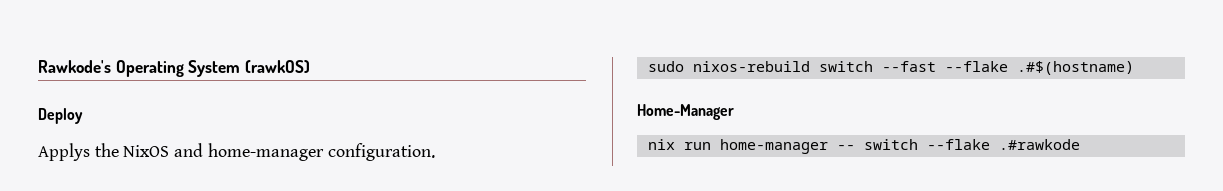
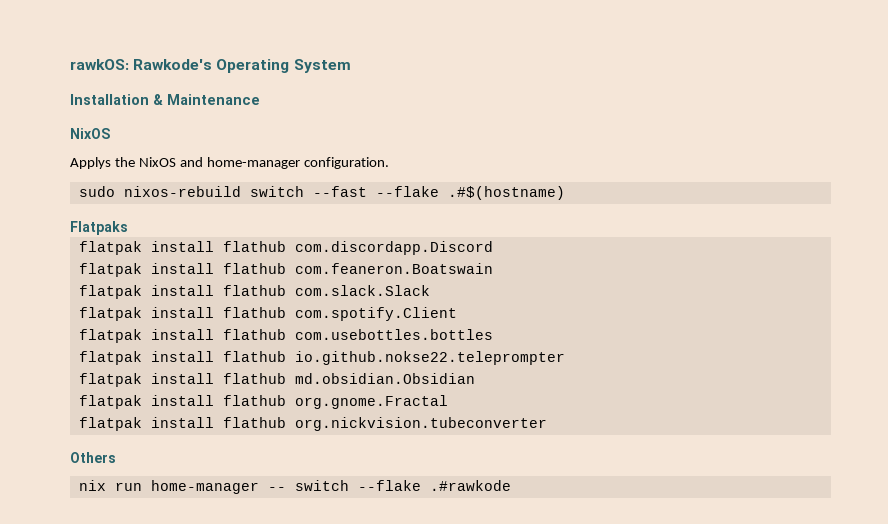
(38, 66) none -> [70,59,129,70] rawkOS:
[244,60,310,73] [38,108,83,124] (rawkOS) // Deploy -> [70,94,260,105] [70,128,110,139] // Installation & Maintenance // NixOS
[637,104,734,120] Home-Manager -> [70,221,128,235] [78,241,493,255] [78,263,493,277] [78,285,430,299] [78,307,457,321] [78,329,493,343] [78,351,565,365] [78,373,475,387] [78,395,448,409] [78,417,547,431] [70,452,116,463] Flatpaks // flatpak install flathub com.discordapp.Discord // flatpak install flathub com.feaneron.Boatswain // flatpak install flathub com.slack.Slack // flatpak install flathub com.spotify.Client // flatpak install flathub com.usebottles.bottles // flatpak install flathub io.github.nokse22.teleprompter // flatpak install flathub md.obsidian.Obsidian // flatpak install flathub org.gnome.Fractal // flatpak install flathub org.nickvision.tubeconverter // Others

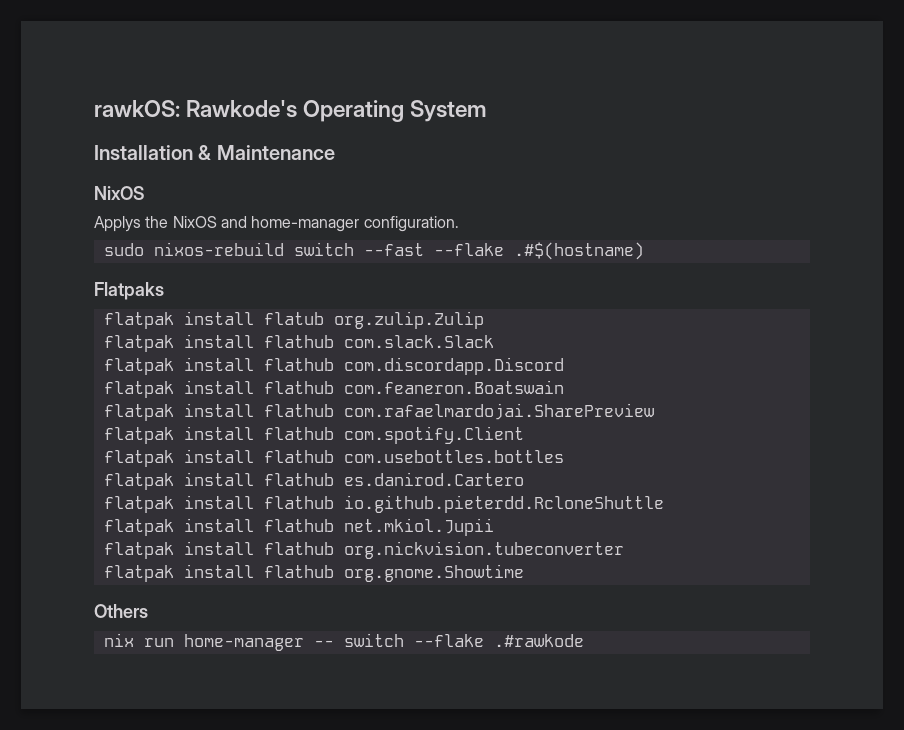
(128, 228) none -> [103,311,484,329] [103,334,494,352] // flatpak install flatub org.zulip.Zulip // flatpak install flathub com.slack.Slack
[294,285,430,296] com.slack.Slack -> [343,403,654,420] com.rafaelmardojai.SharePreview
[294,351,565,365] [78,373,475,387] [78,395,448,409] io.github.nokse22.teleprompter // flatpak install flathub md.obsidian.Obsidian // flatpak install flathub org.gnome.Fractal -> [343,472,524,486] [103,495,664,513] [103,518,494,536] es.danirod.Cartero // flatpak install flathub io.github.pieterdd.RcloneShuttle // flatpak install flathub net.mkiol.Jupii
(547, 424) none -> [103,564,524,582] // flatpak install flathub org.gnome.Showtime

